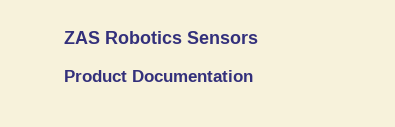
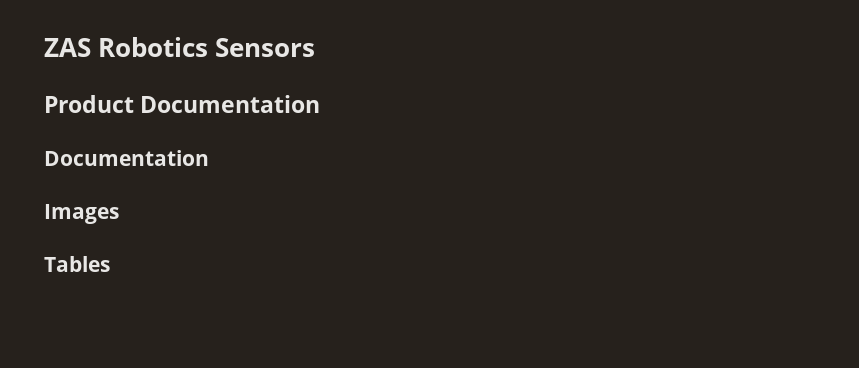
(253, 76) none -> [44,150,209,166] [44,204,119,224] [44,256,110,272] // Documentation // Images // Tables

